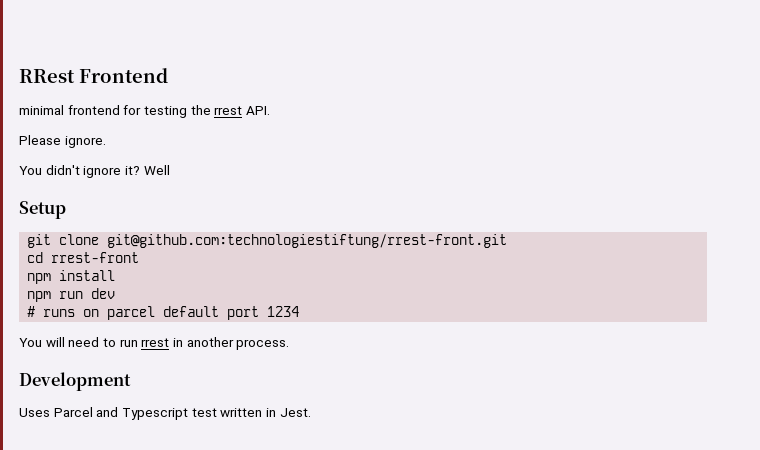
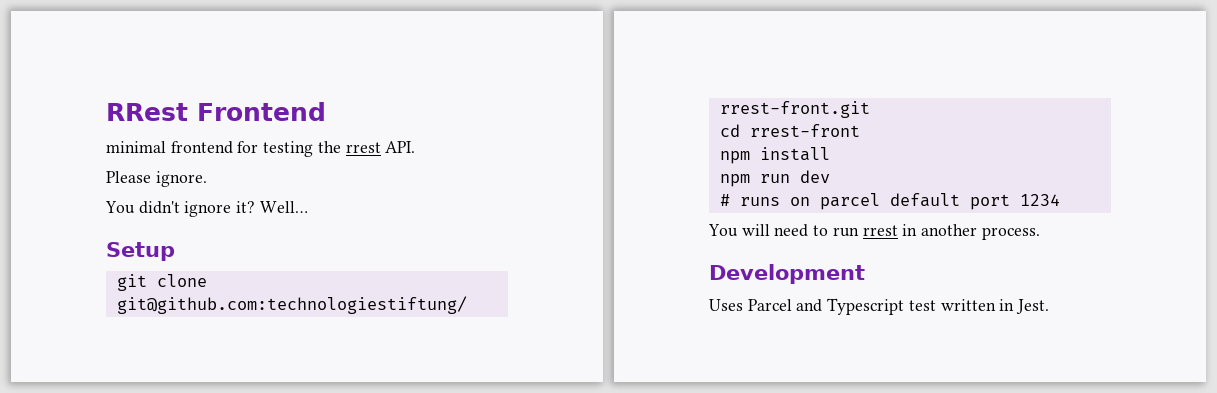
[143,165,170,175] Well -> [259,201,308,213] Well…

